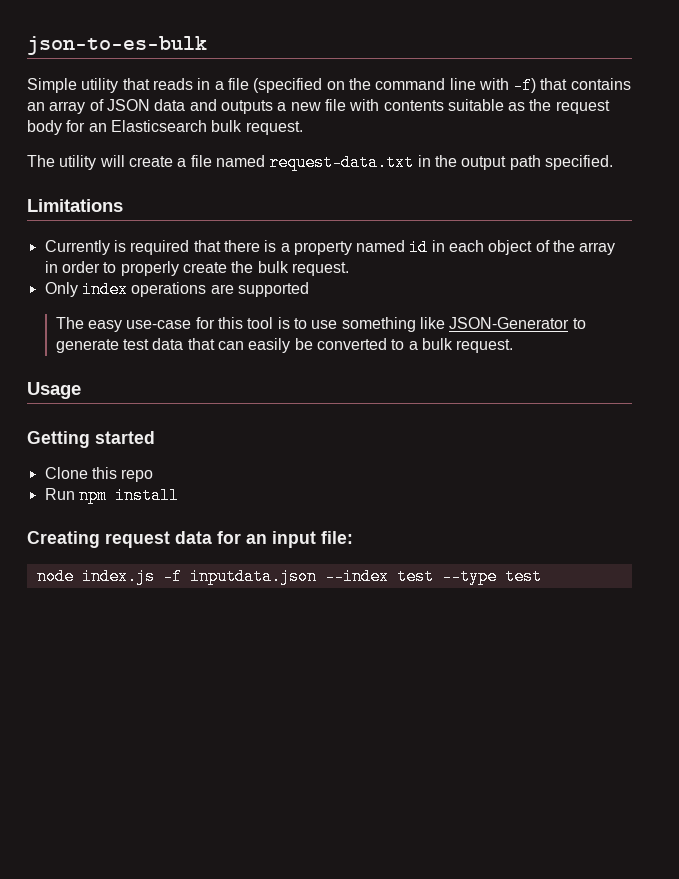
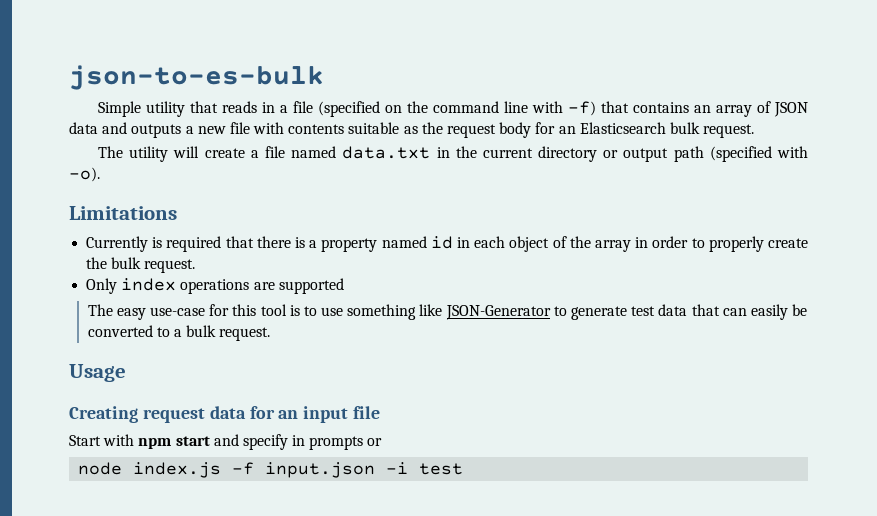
[269,154,415,171] request-data.txt -> [342,146,431,159] data.txt
[461,155,613,170] output path specified. -> [482,146,808,162] [69,167,100,182] current directory or output path (specified with -o).
[27,431,155,448] [44,467,154,482] [44,487,179,504] // Getting started // Clone this repo // Run npm install -> (126, 373) none
[321,531,353,544] [36,568,497,585] file: // node index.js -f inputdata.json --index test --type -> [353,406,381,419] [69,434,383,450] [78,462,409,478] file // Start with npm start and specify in prompts or // node index.js -f input.json -i

